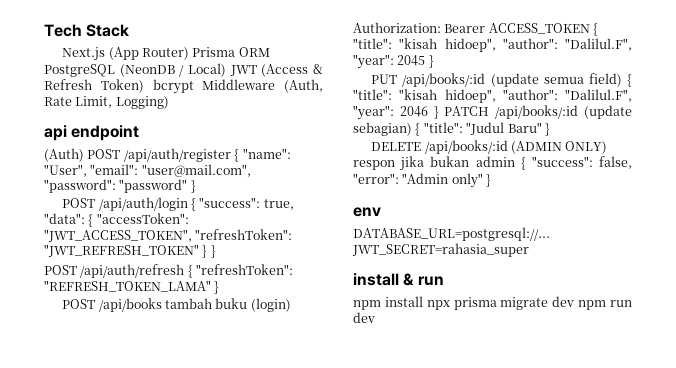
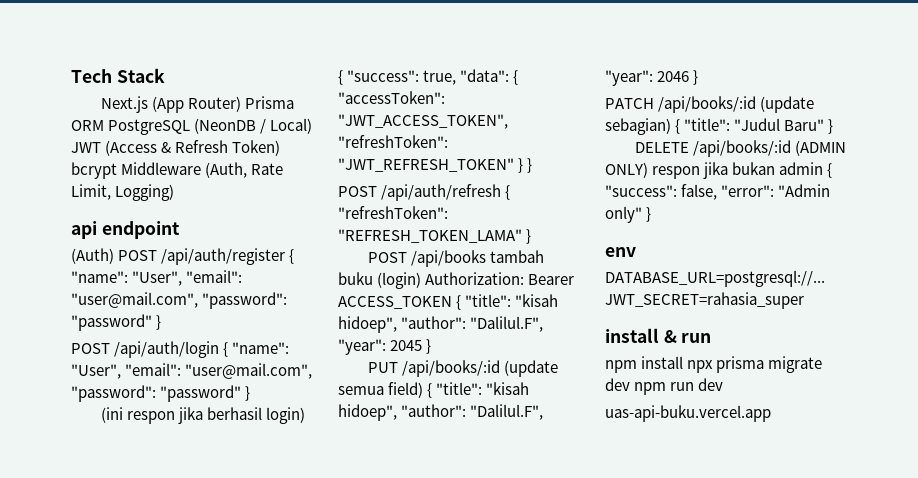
(197, 204) none -> [232,342,290,354] [71,363,313,379] [71,385,251,402] [100,407,305,424] [338,70,343,85] "name": "User", "email": "user@mail.com", "password": "password" } // (ini respon jika berhasil login) {
(439, 112) none -> (699, 77) //
(375, 317) none -> [605,405,771,422] // uas-api-buku.vercel.app

